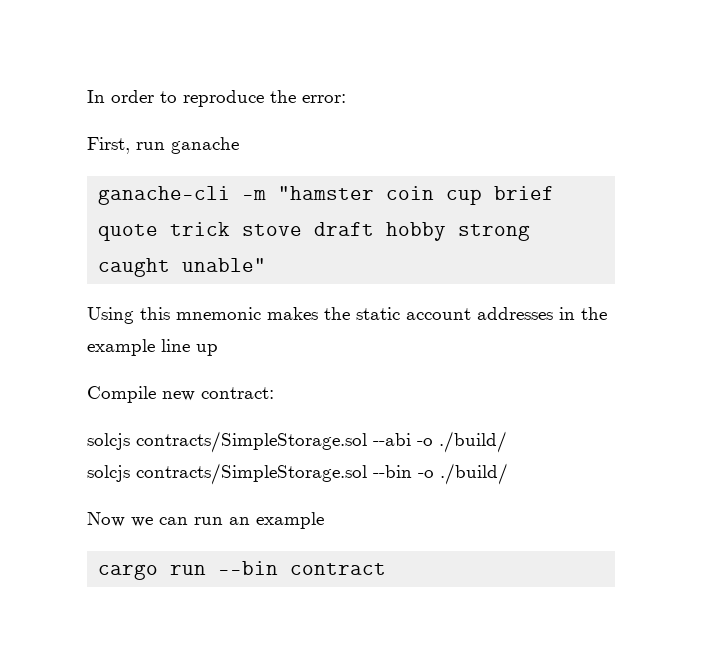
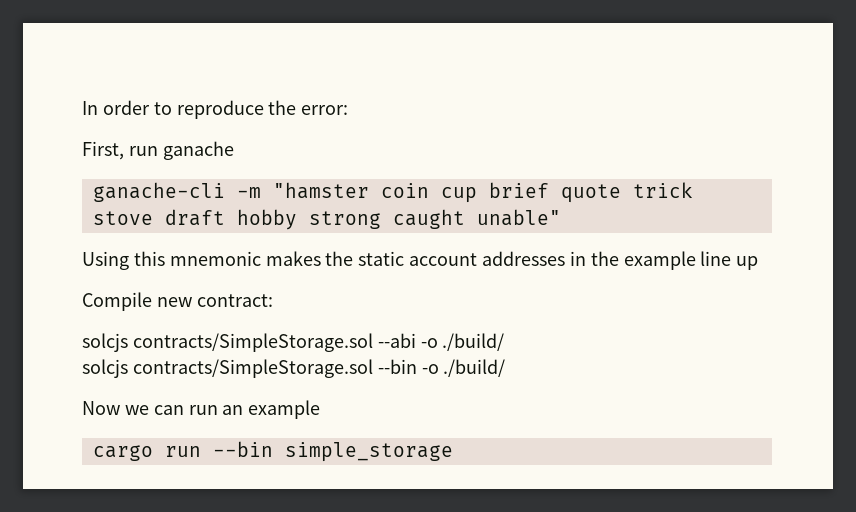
[290,563,387,575] contract -> [284,442,453,462] simple_storage

